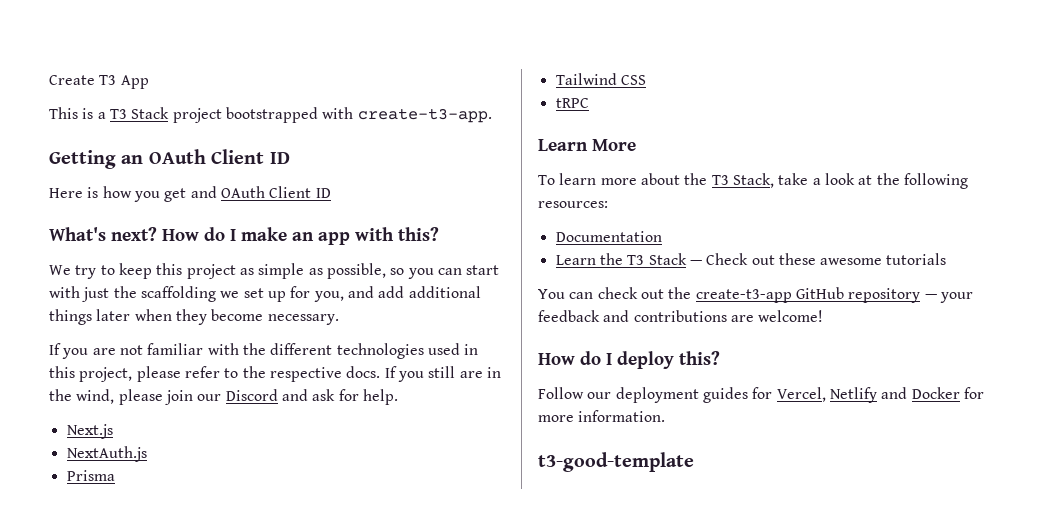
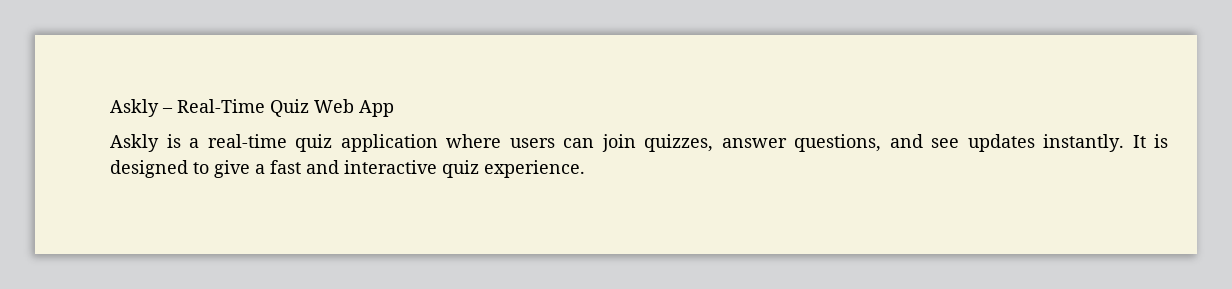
[49,75,117,85] Create T3 -> [110,99,354,117] Askly – Real-Time Quiz Web
[49,107,78,119] This -> [110,134,159,152] Askly
[109,107,492,123] [49,149,290,169] [49,186,331,202] [49,227,439,245] [49,263,500,279] [49,286,481,302] [49,309,339,325] [49,343,479,359] [49,366,501,382] [49,389,398,405] [66,424,113,439] [66,446,147,462] [66,470,115,481] [555,73,646,85] [555,98,589,108] [538,139,636,151] [538,173,968,189] [538,201,608,208] [555,231,662,242] [555,253,947,265] [538,287,973,303] [538,310,824,322] [538,351,720,369] [538,387,984,403] [538,410,666,422] [538,452,694,472] T3 Stack project bootstrapped with create-t3-app. // Getting an OAuth Client ID // Here is how you get and OAuth Client ID // What's next? How do I make an app with this? // We try to keep this project as simple as possible, so you can start with just the scaffolding we set up for you, and add additional things later when they become necessary. // If you are not familiar with the different technologies used in this project, please refer to the respective docs. If you still are in the wind, please join our Discord and ask for help. // Next.js // NextAuth.js // Prisma // Tailwind CSS // tRPC // Learn More // To learn more about the T3 Stack, take a look at the following resources: // Documentation // Learn the T3 Stack — Check out these awesome tutorials // You can check out the create-t3-app GitHub repository — your feedback and contributions are welcome! // How do I deploy this? // Follow our deployment guides for Vercel, Netlify and Docker for more information. // t3-good-template -> [207,134,1168,152] [110,160,585,178] real-time quiz application where users can join quizzes, answer questions, and see updates instantly. It is designed to give a fast and interactive quiz experience.

